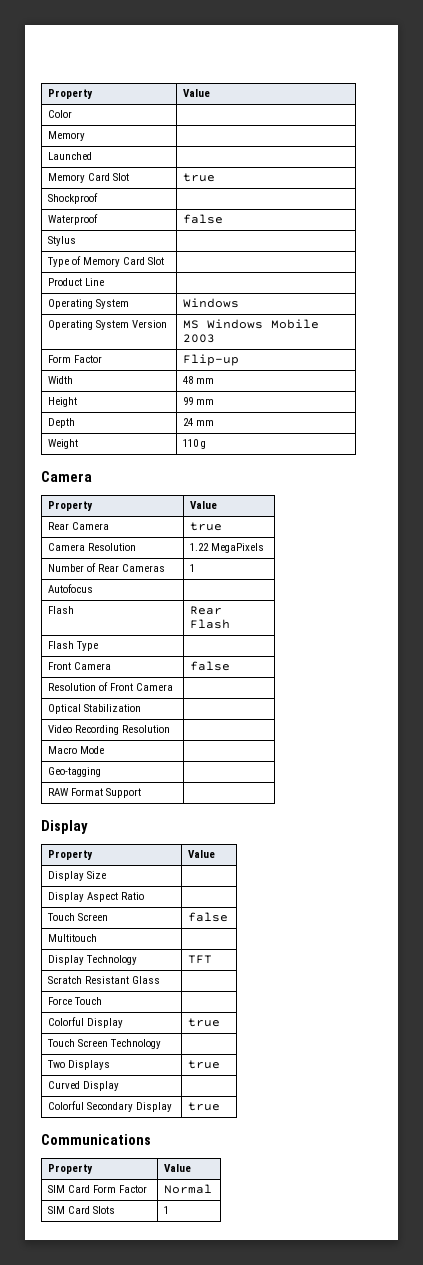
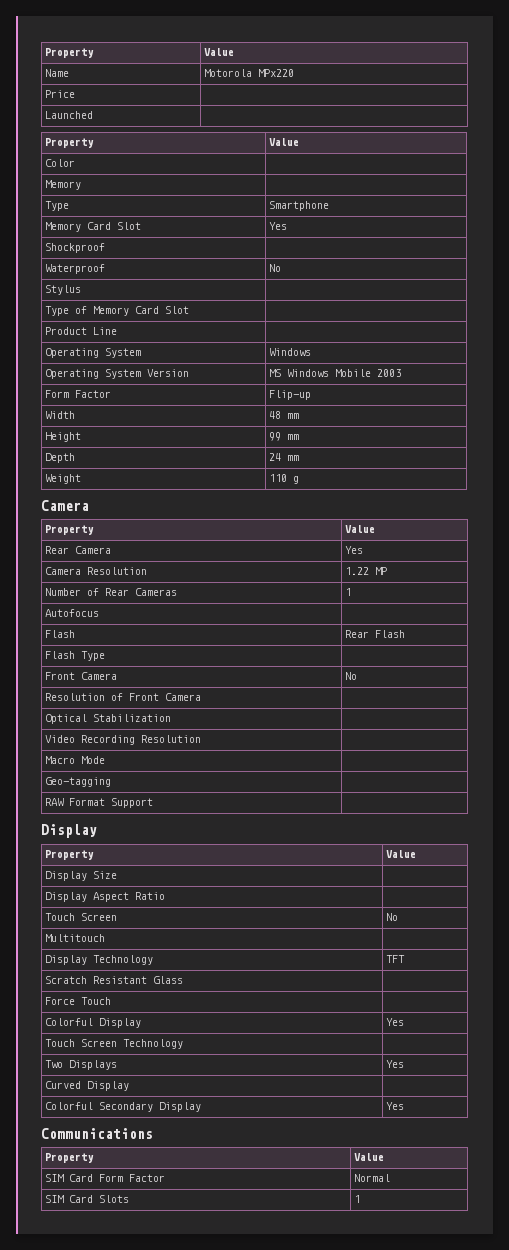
[47,89,93,99] [182,89,210,97] Property | Value -> [45,48,95,58] [204,48,235,56] [45,69,70,77] [204,69,295,77] [45,90,76,98] [45,111,94,119] [45,138,95,148] [269,138,300,146] Property | Value // Name | Motorola MPx220 // Price | // Launched | // Property | Value
[47,152,92,160] [47,173,129,183] [182,173,215,182] Launched | // Memory Card Slot | true -> [45,201,70,211] [269,201,330,211] [45,222,142,232] [269,222,288,230] Type | Smartphone // Memory Card Slot | Yes
[182,214,223,224] false -> [269,264,282,272] No
[189,522,222,531] true -> [345,546,364,554] Yes
[210,543,264,553] MegaPixels -> [375,567,388,575] MP
[189,661,230,671] false -> [345,672,358,680] No
[187,912,228,922] false -> [386,913,399,921] No
[187,1018,220,1027] true -> [386,1018,405,1026] Yes
[187,1060,220,1069] true -> [386,1060,405,1068] Yes
[187,1102,220,1111] true -> [386,1102,405,1110] Yes

